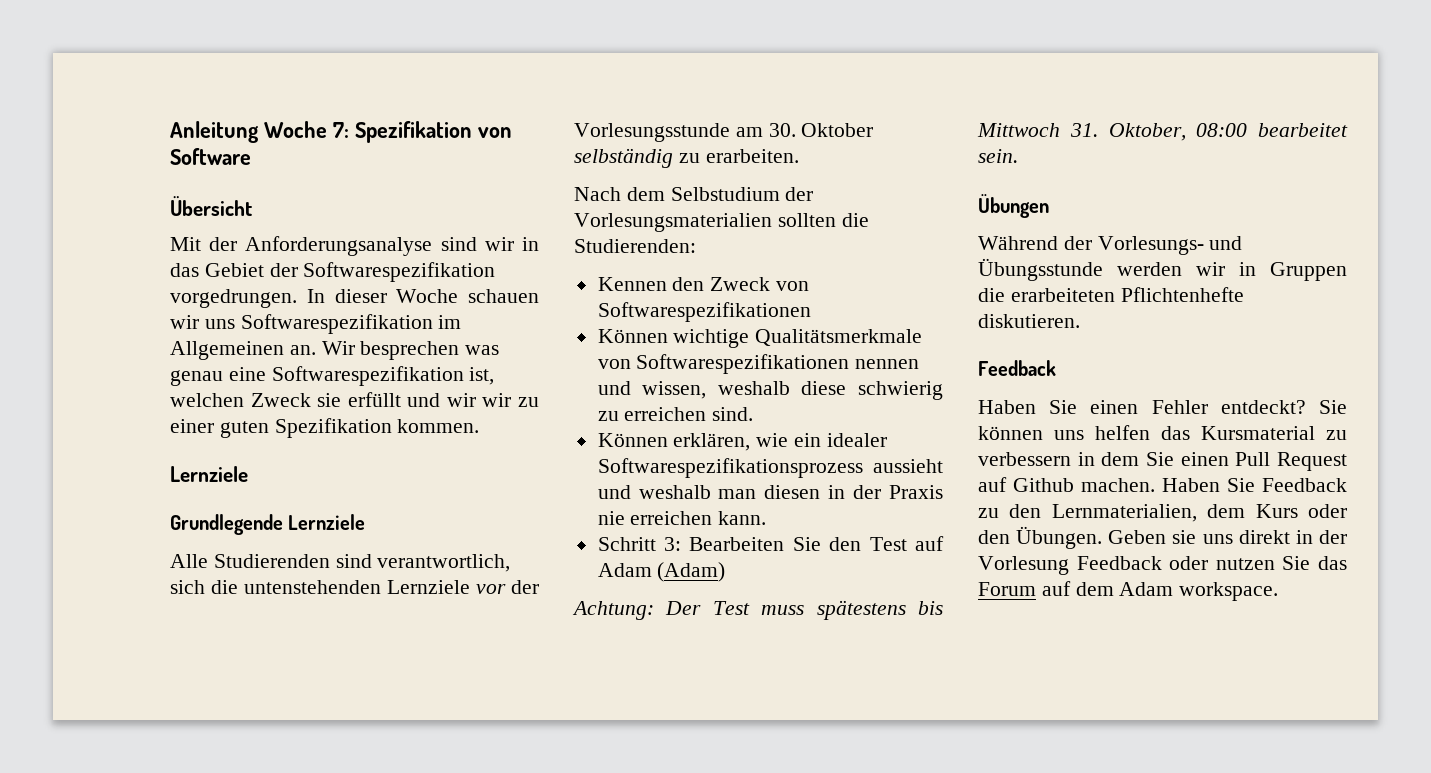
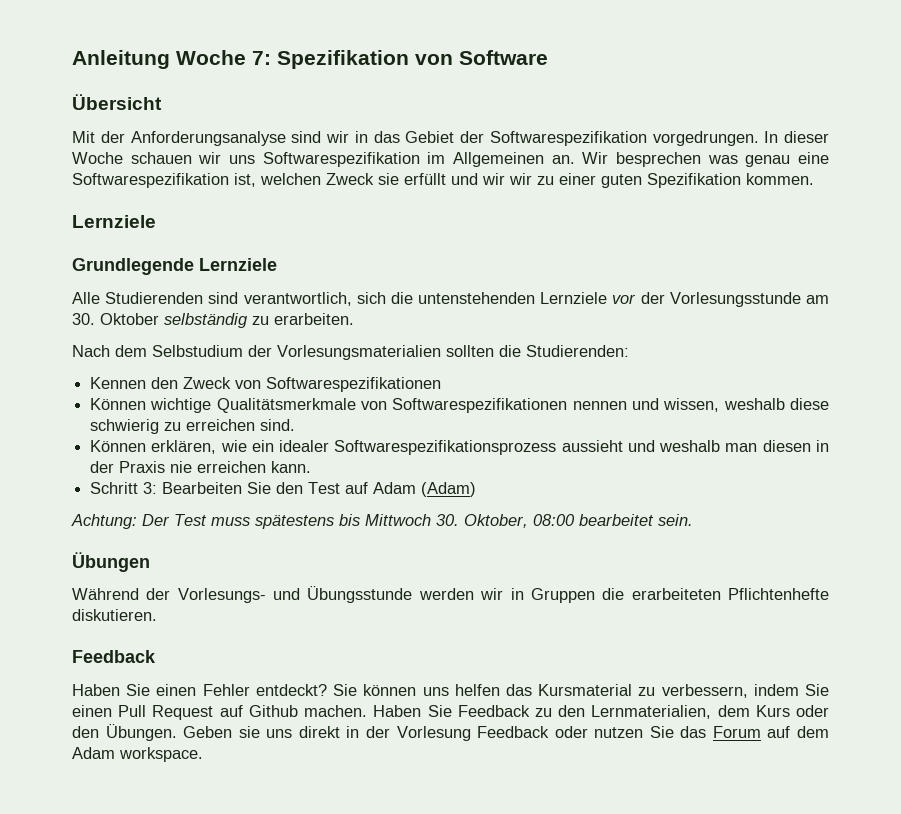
[1069,123,1098,137] 31. -> [436,514,459,526] 30.
[978,452,1140,466] verbessern in dem -> [661,684,799,698] verbessern, indem

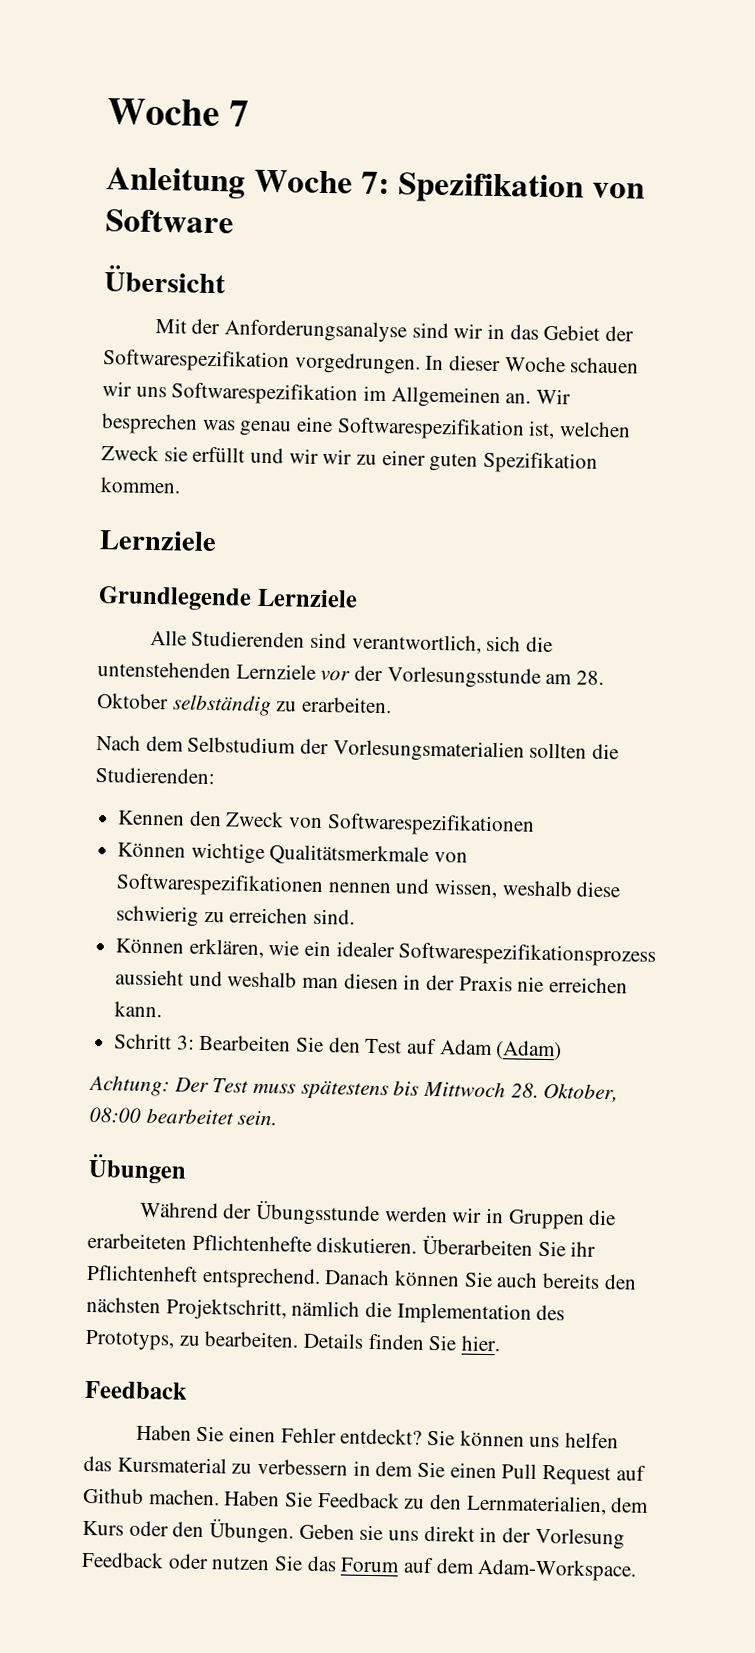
(72, 59) none -> [107,98,250,127] Woche 7 //
[72,313,95,325] 30. -> [576,670,605,685] 28.
[436,514,459,526] 30. -> [510,1082,539,1098] 28.
[177,588,301,603] Vorlesungs- und -> (253, 1211) none
(157, 615) none -> [422,1234,597,1257] [86,1264,637,1290] [86,1296,566,1325] [85,1329,502,1352] Überarbeiten Sie ihr Pflichtenheft entsprechend. Danach können Sie auch bereits den nächsten Projektschritt, nämlich die Implementation des Prototyps, zu bearbeiten. Details finden Sie hier.
[661,684,799,698] verbessern, indem -> [257,1458,414,1477] verbessern in dem
[72,747,203,762] Adam workspace. -> [477,1558,638,1582] Adam-Workspace.

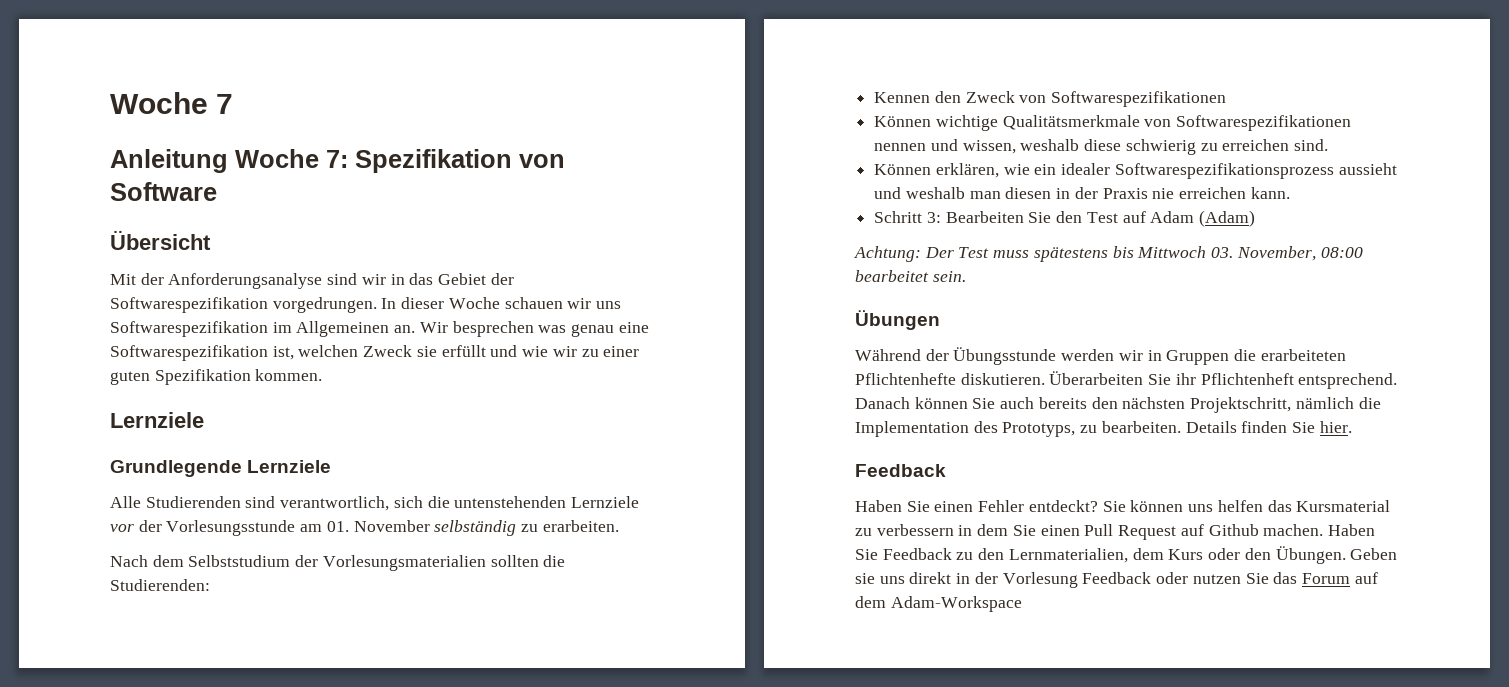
[288,448,319,464] wir -> [522,346,549,357] wie
[576,670,605,685] [97,693,169,710] 28. Oktober -> [326,520,430,532] 01. November
[187,736,297,754] Selbstudium -> [188,555,291,567] Selbststudium
[510,1082,619,1103] 28. Oktober, -> [1211,246,1316,261] 03. November,
[477,1558,638,1582] Adam-Workspace. -> [890,596,1022,612] Adam-Workspace

